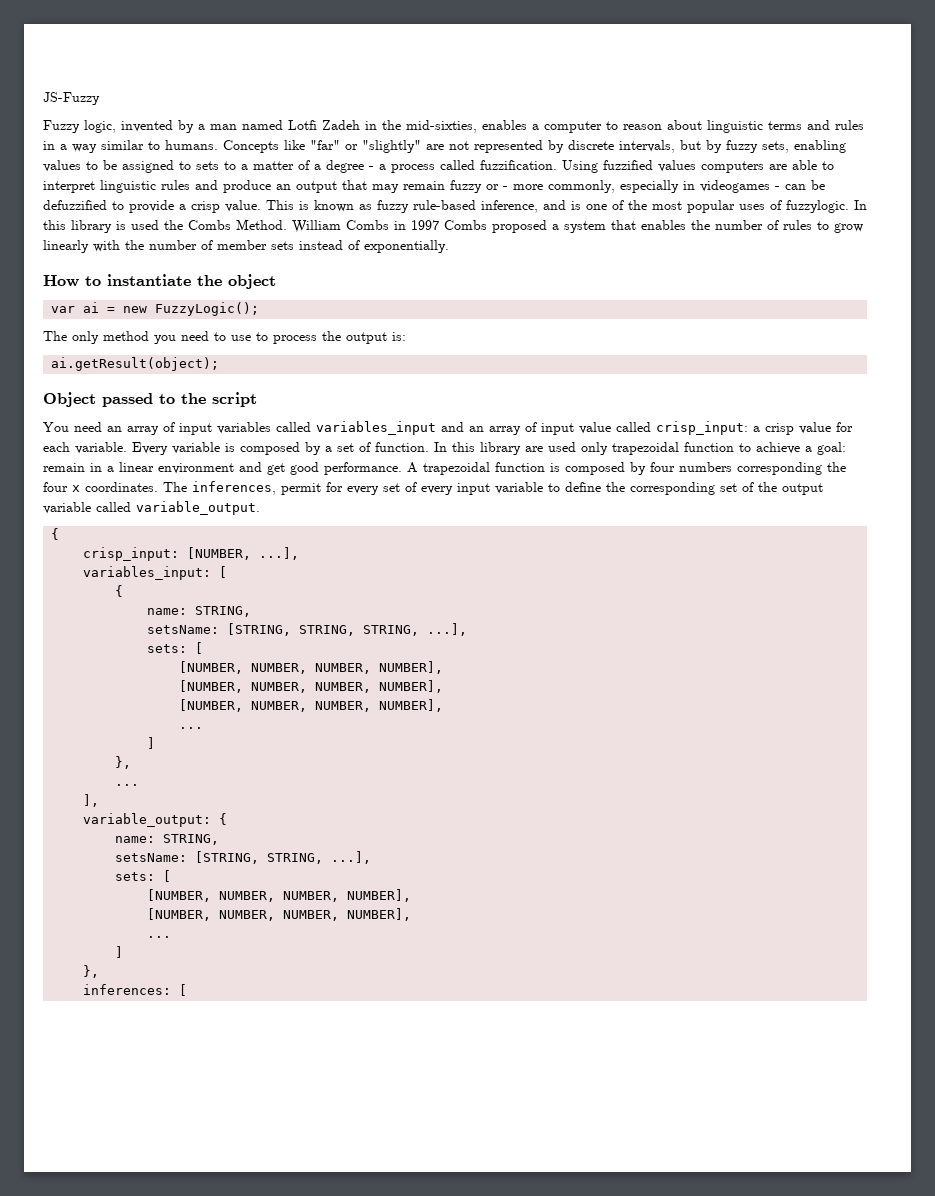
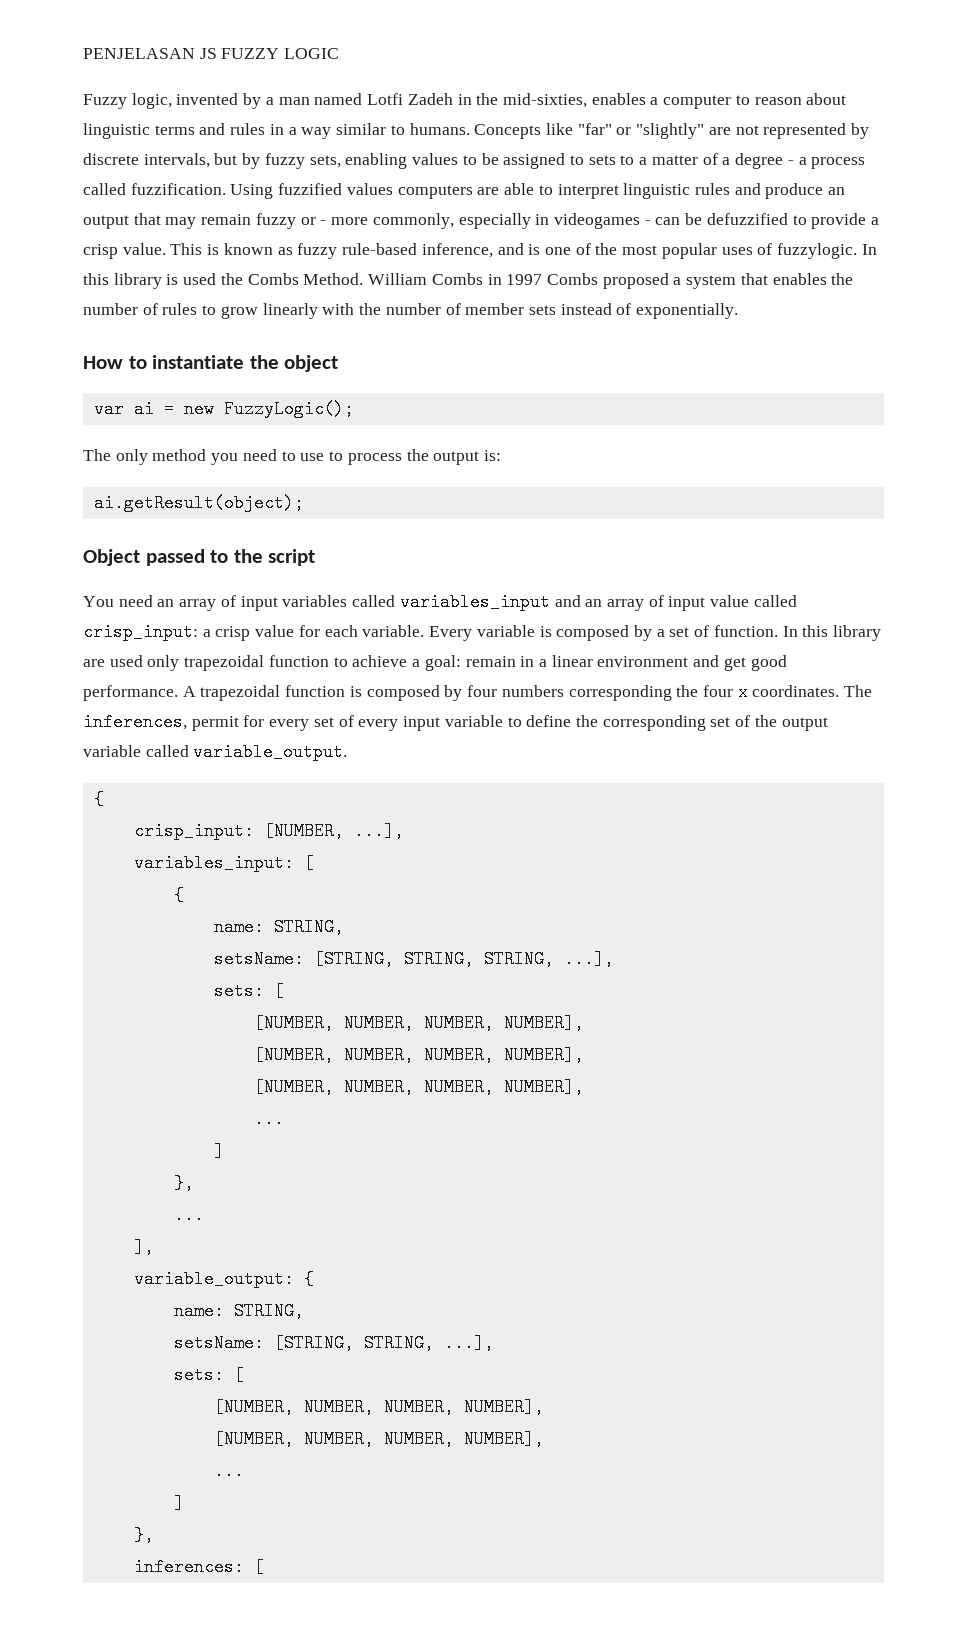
[43,92,100,105] JS-Fuzzy -> [83,48,340,59] PENJELASAN JS FUZZY LOGIC

